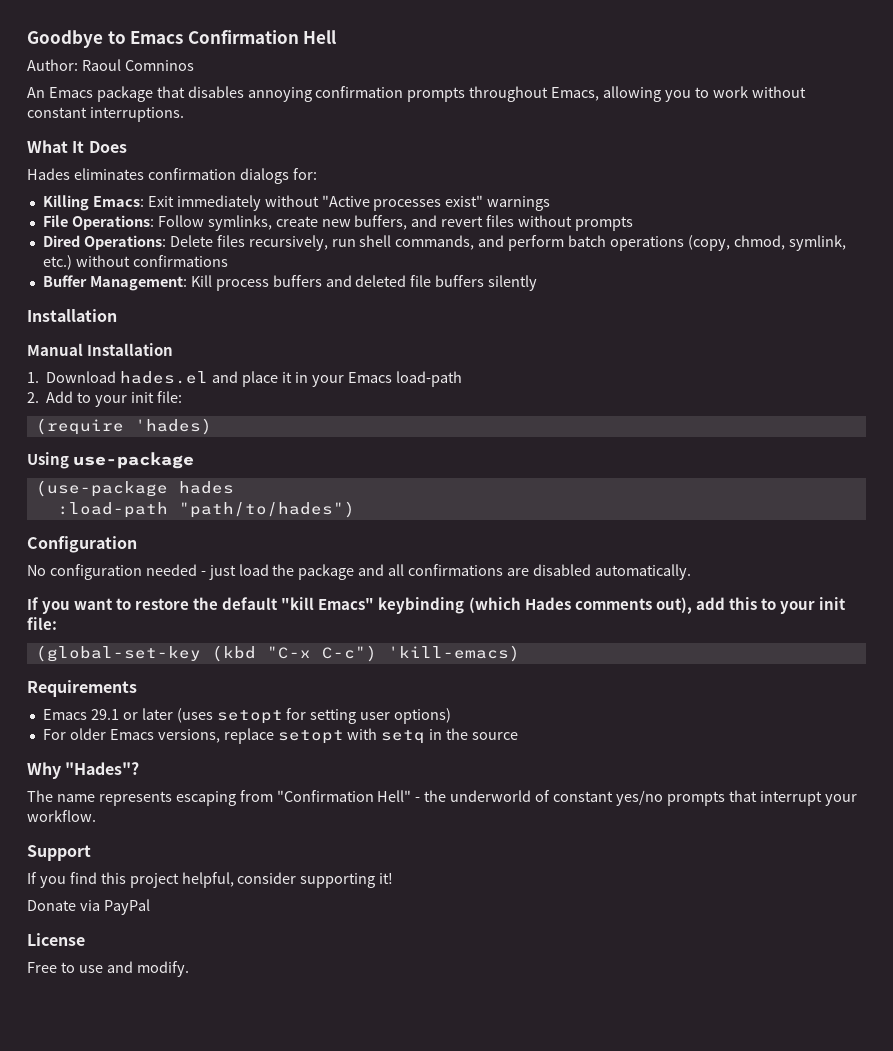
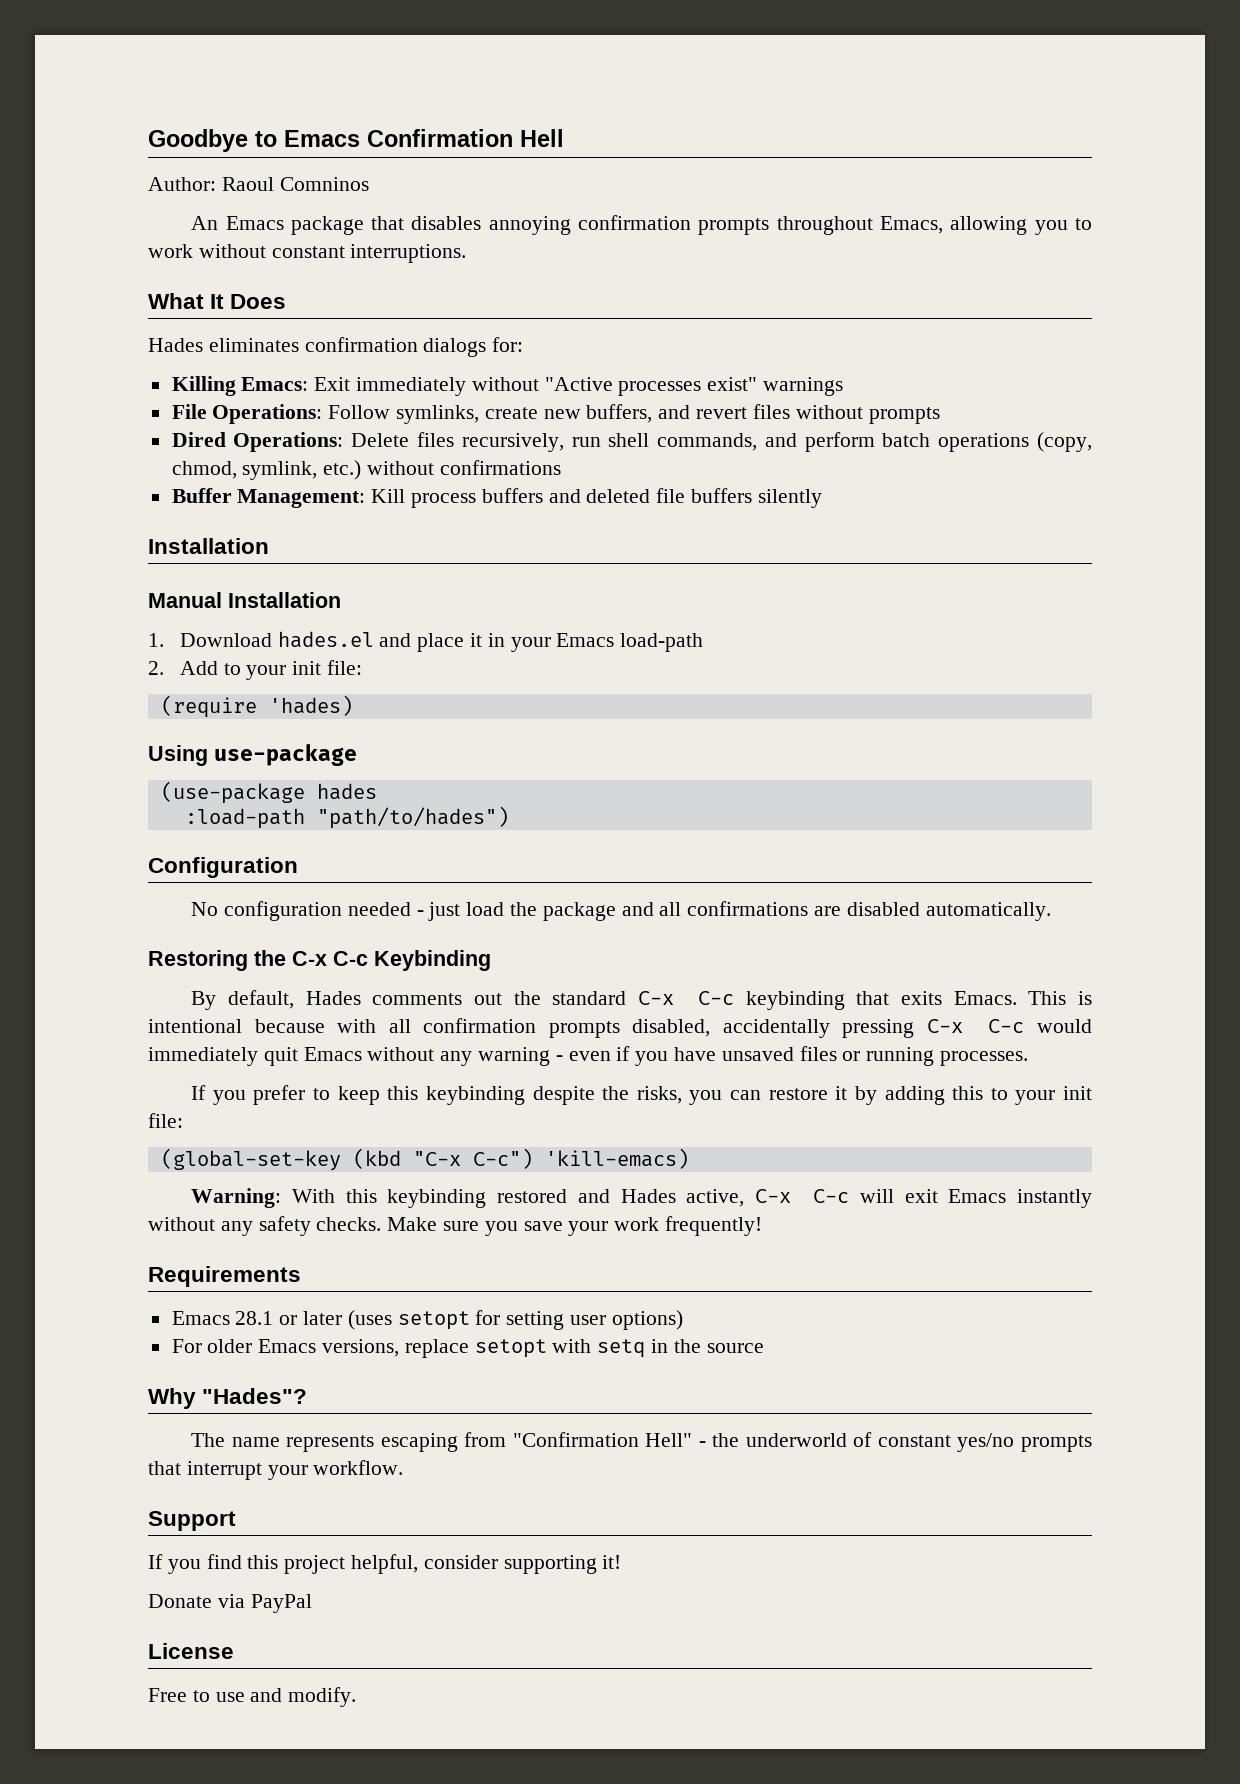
[27,597,725,614] If you want to restore the default "kill Emacs" keybinding (which Hades comments out), add -> [148,950,491,971] [191,990,1092,1010] [148,1018,1092,1038] [148,1046,1029,1066] [191,1085,945,1105] Restoring the C-x C-c Keybinding // By default, Hades comments out the standard C-x C-c keybinding that exits Emacs. This is intentional because with all confirmation prompts disabled, accidentally pressing C-x C-c would immediately quit Emacs without any warning - even if you have unsaved files or running processes. // If you prefer to keep this keybinding despite the risks, you can restore it by adding
(520, 653) none -> [191,1188,1092,1208] [148,1216,763,1236] // Warning: With this keybinding restored and Hades active, C-x C-c will exit Emacs instantly without any safety checks. Make sure you save your work frequently!
[90,709,119,720] 29.1 -> [235,1311,274,1325] 28.1

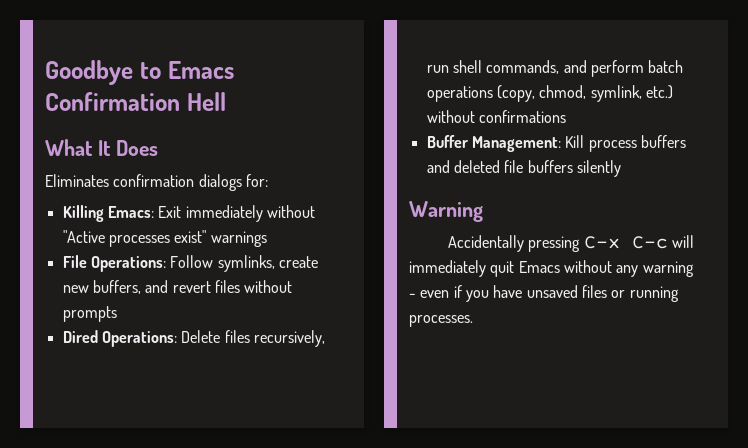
[148,177,369,191] [191,215,1093,235] [148,244,467,263] // Author: Raoul Comninos // An Emacs package that disables annoying confirmation prompts throughout Emacs, allowing you to work without constant interruptions. -> (226, 101) none
[148,338,299,352] Hades eliminates -> [45,174,109,187] Eliminates
[148,538,269,554] [148,592,341,608] [148,631,704,652] [148,660,363,680] [160,695,353,718] [148,744,357,766] [160,781,377,804] [184,806,509,829] [148,857,298,878] [191,901,1051,921] [148,950,491,971] [191,990,1092,1010] [148,1018,830,1038] Installation // Manual Installation // 1. Download hades.el and place it in your Emacs load-path // 2. Add to your init file: // (require 'hades) // Using use-package // (use-package hades // :load-path "path/to/hades") // Configuration // No configuration needed - just load the package and all confirmations are disabled automatically. // Restoring the C-x C-c Keybinding // By default, Hades comments out the standard C-x C-c keybinding that exits Emacs. This is intentional because with all confirmation prompts disabled, accidentally -> [409,201,483,222] [447,235,524,252] Warning // Accidentally
[1037,1019,1092,1033] would -> [671,235,694,248] will
[191,1085,1092,1105] [148,1113,183,1128] [160,1148,689,1171] [191,1188,1092,1208] [148,1216,763,1236] [148,1266,301,1287] [171,1310,683,1330] [171,1339,764,1358] [148,1388,308,1409] [191,1432,1092,1452] [148,1460,404,1480] [148,1511,236,1531] [148,1554,622,1574] [148,1594,312,1613] [148,1643,234,1659] [148,1687,357,1707] // If you prefer to keep this keybinding despite the risks, you can restore it by adding this to your init file: // (global-set-key (kbd "C-x C-c") 'kill-emacs) // Warning: With this keybinding restored and Hades active, C-x C-c will exit Emacs instantly without any safety checks. Make sure you save your work frequently! // Requirements // Emacs 28.1 or later (uses setopt for setting user options) // For older Emacs versions, replace setopt with setq in the source // Why "Hades"? // The name represents escaping from "Confirmation Hell" - the underworld of constant yes/no prompts that interrupt your workflow. // Support // If you find this project helpful, consider supporting it! // Donate via PayPal // License // Free to use and modify. -> (473, 321) none

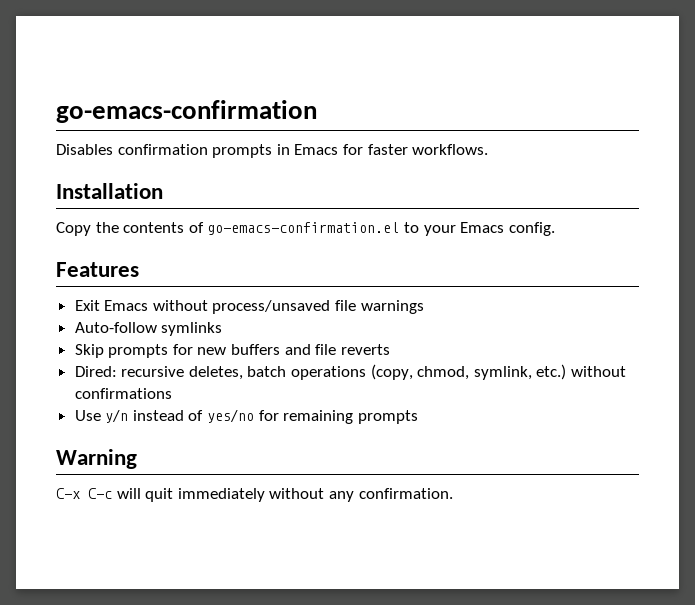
[45,60,234,85] [45,92,226,111] [45,139,158,156] [45,174,268,191] [62,205,315,222] [62,230,267,247] [62,255,318,272] [62,280,293,294] [62,306,117,322] [62,330,325,347] [426,60,644,77] Goodbye to Emacs Confirmation Hell // What It Does // Eliminates confirmation dialogs for: // Killing Emacs: Exit immediately without "Active processes exist" warnings // File Operations: Follow symlinks, create new buffers, and revert files without prompts // Dired Operations: Delete files recursively, run shell commands, and perform -> [56,100,317,123] [56,144,489,158] [56,183,163,199] [56,222,555,236] [56,262,139,277] [74,300,424,314] [74,322,223,336] [74,344,390,358] [74,366,243,380] go-emacs-confirmation // Disables confirmation prompts in Emacs for faster workflows. // Installation // Copy the contents of go-emacs-confirmation.el to your Emacs config. // Features // Exit Emacs without process/unsaved file warnings // Auto-follow symlinks // Skip prompts for new buffers and file reverts // Dired: recursive deletes,
[426,135,686,152] [426,160,621,177] Buffer Management: Kill process buffers and deleted file buffers silently -> [74,410,418,424] Use y/n instead of yes/no for remaining prompts
[447,235,581,252] Accidentally pressing -> (137, 459) none
[409,260,694,277] [409,285,679,302] [409,315,473,327] immediately quit Emacs without any warning - even if you have unsaved files or running processes. -> [145,488,453,502] quit immediately without any confirmation.

